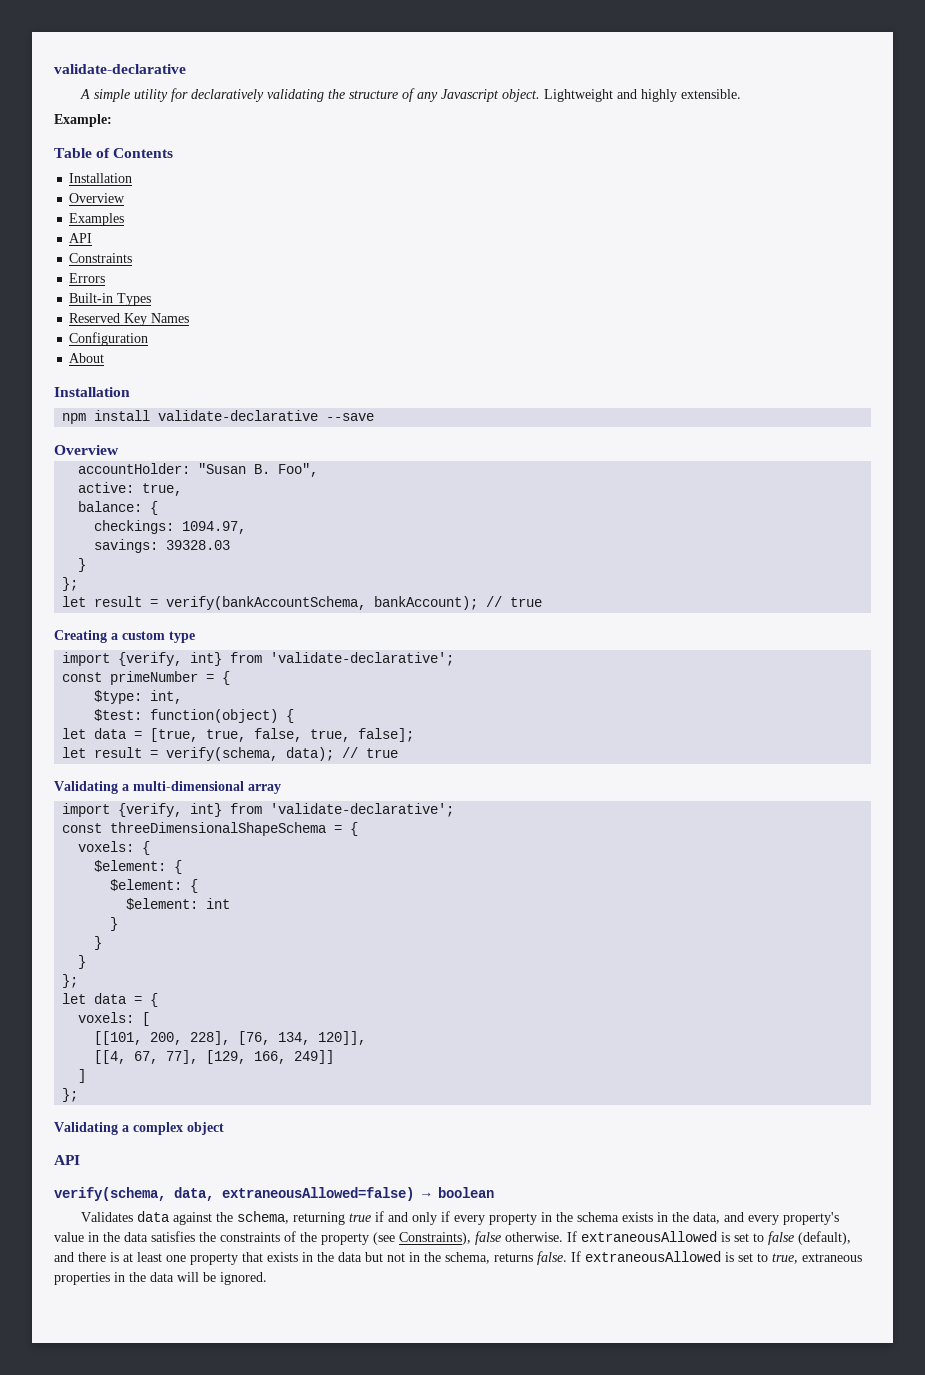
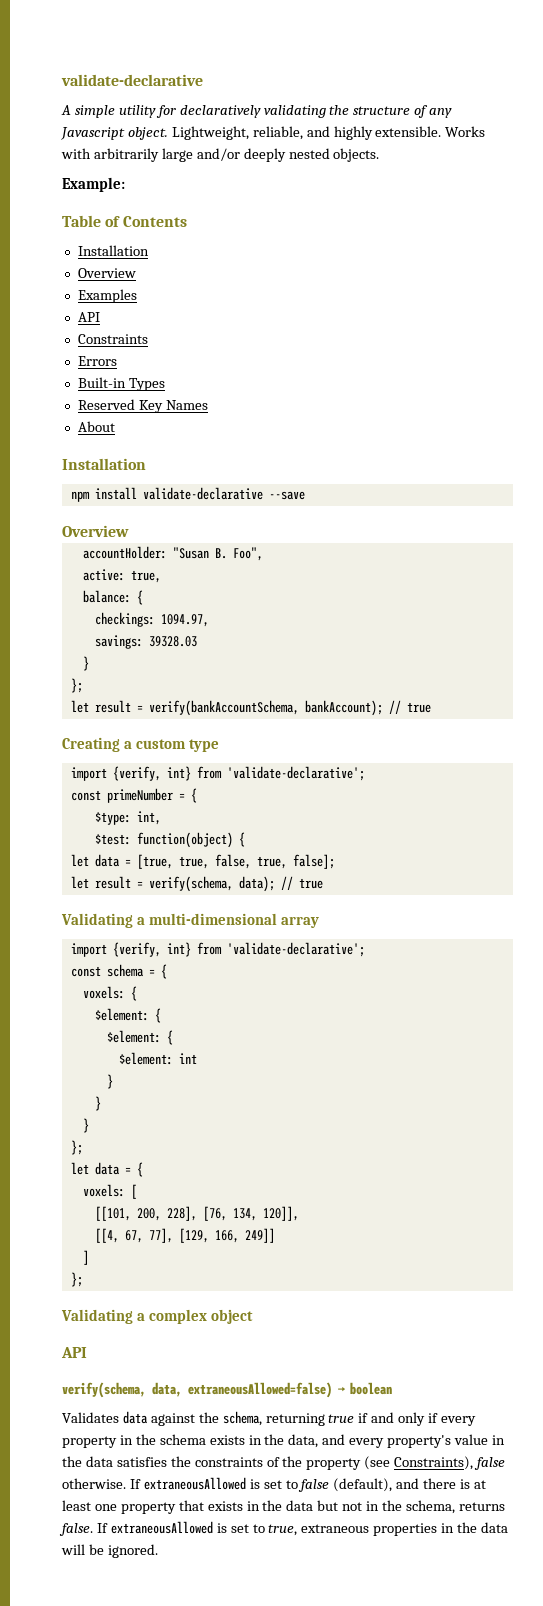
[544,89,614,102] Lightweight -> [171,126,303,140] Lightweight, reliable,
(742, 94) none -> [445,126,486,137] [61,148,380,162] Works with arbitrarily large and/or deeply nested objects.
[69,332,149,346] // Configuration -> (208, 405) none
[110,822,327,836] threeDimensionalShapeSchema -> [106,964,144,977] schema

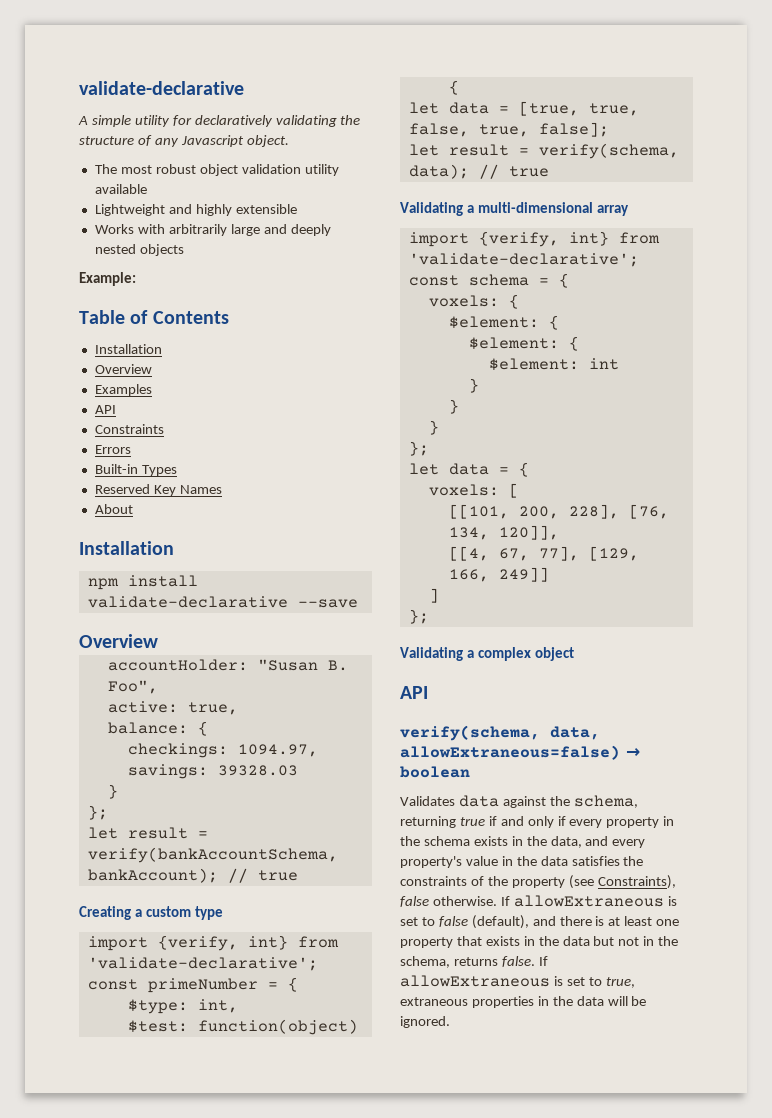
[171,126,303,140] Lightweight, reliable, -> [94,164,339,176] [94,184,147,194] [94,204,165,216] // The most robust object validation utility available // Lightweight
[375,126,442,137] extensible. -> [235,204,297,214] extensible //
[196,148,240,161] and/or -> [263,224,287,234] and
[333,148,380,162] objects. -> [139,244,184,256] objects
[188,1382,332,1398] extraneousAllowed=false) -> [400,745,620,760] allowExtraneous=false)
[143,1477,246,1490] extraneousAllowed -> [513,895,664,907] allowExtraneous
[110,1521,213,1534] extraneousAllowed -> [400,975,550,987] allowExtraneous

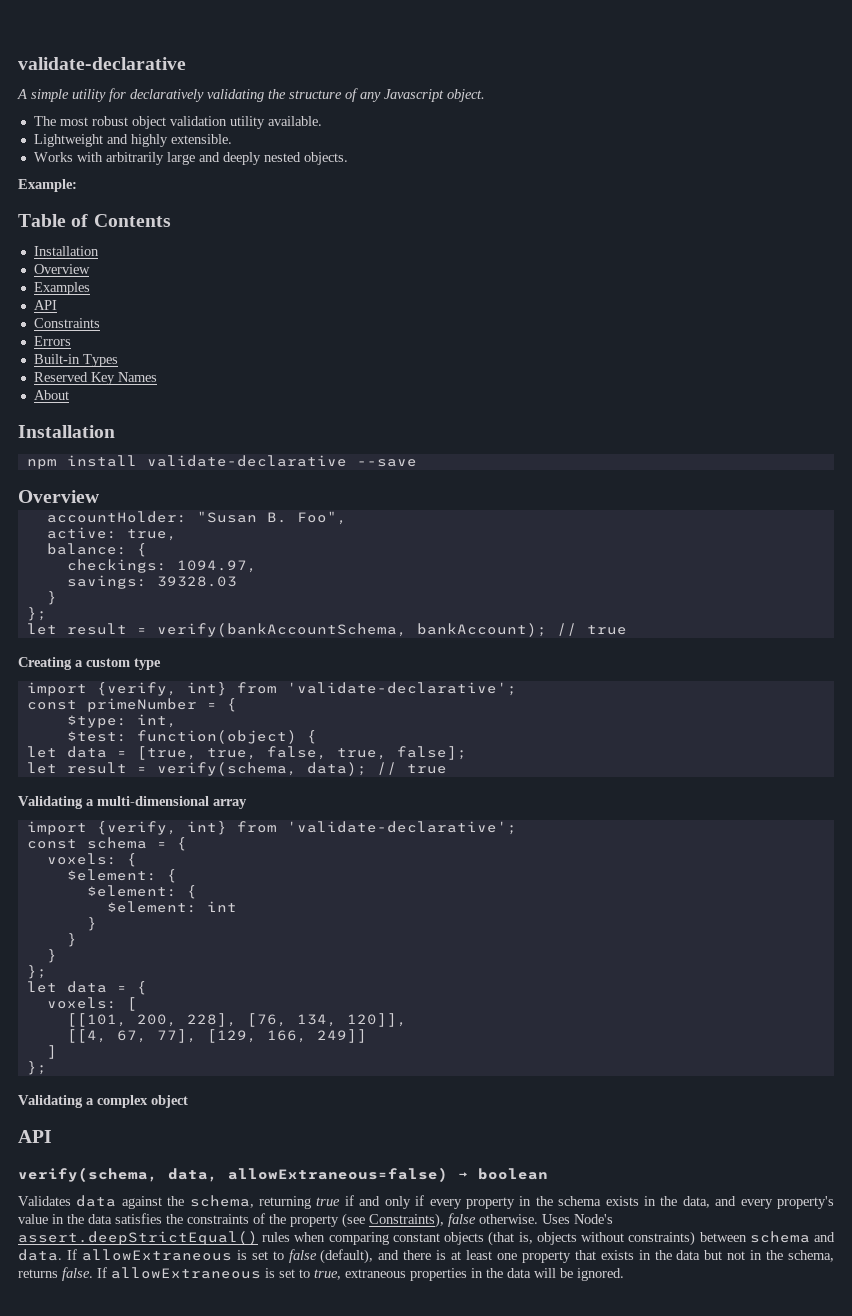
[94,184,147,194] available -> [267,116,322,126] available.
[235,204,297,214] extensible -> [170,134,232,144] extensible.
[139,244,184,256] objects -> [303,152,348,165] objects.
(497, 901) none -> [542,1214,613,1224] [18,1231,836,1246] [18,1249,62,1261] Uses Node's assert.deepStrictEqual() rules when comparing constant objects (that is, objects without constraints) between schema and data.

